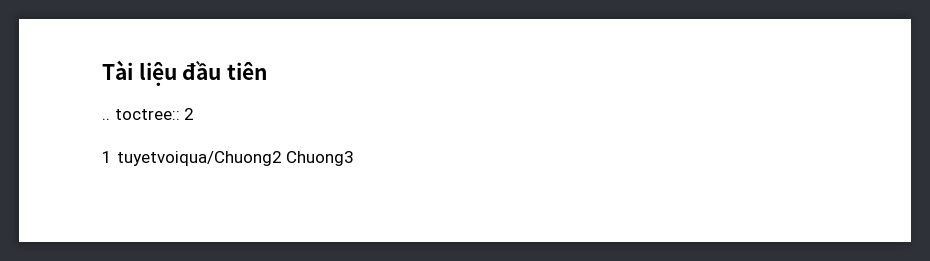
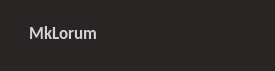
[102,60,268,86] [102,108,195,120] [102,151,355,166] Tài liệu đầu tiên // .. toctree:: 2 // 1 tuyetvoiqua/Chuong2 Chuong3 -> [29,26,97,39] MkLorum

